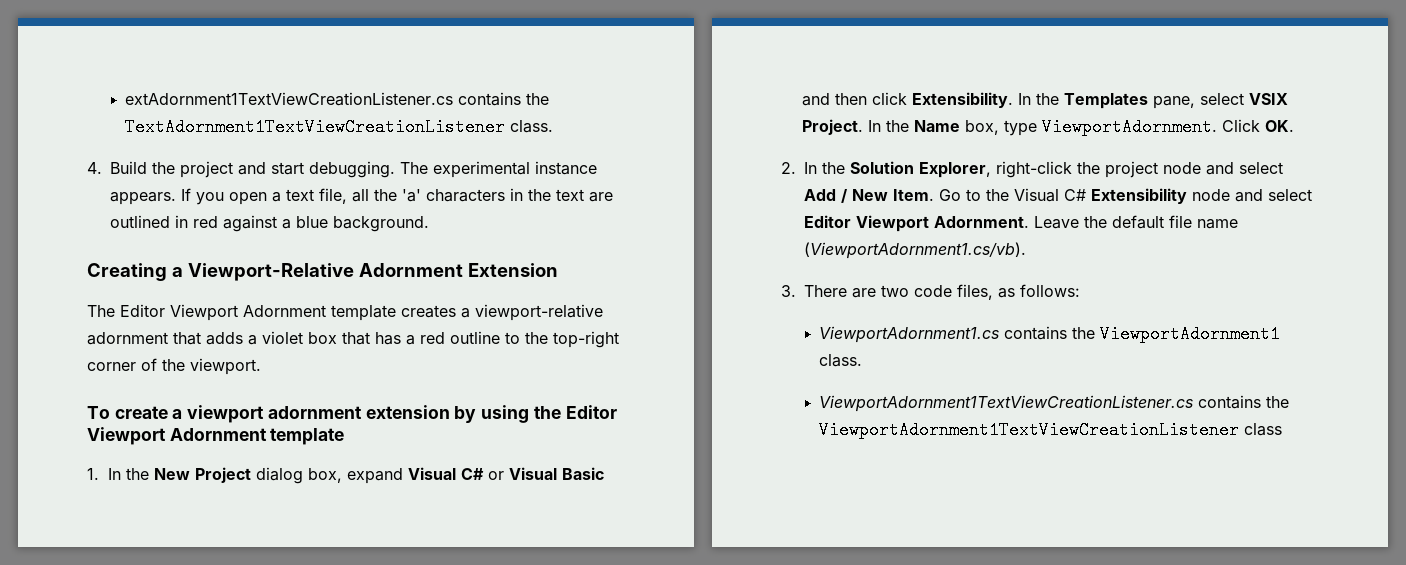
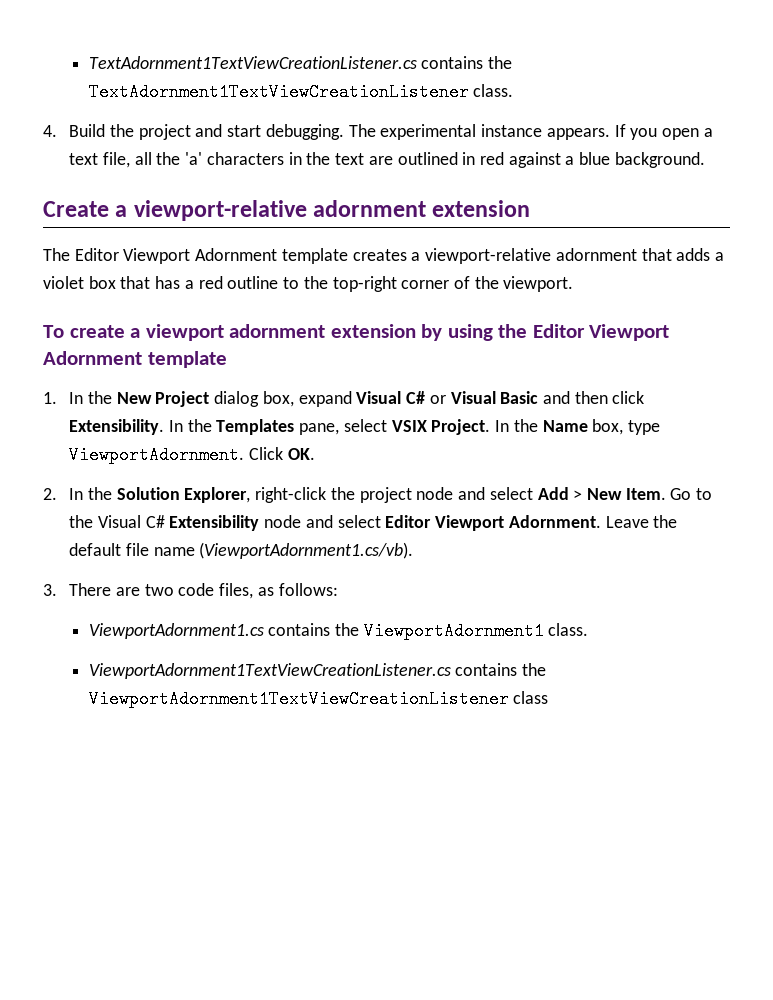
[125,92,454,106] extAdornment1TextViewCreationListener.cs -> [88,56,417,69] TextAdornment1TextViewCreationListener.cs
[87,263,558,281] Creating a Viewport-Relative Adornment Extension -> [43,200,531,221] Create a viewport-relative adornment extension
[841,189,847,203] / -> [573,490,583,500] >

